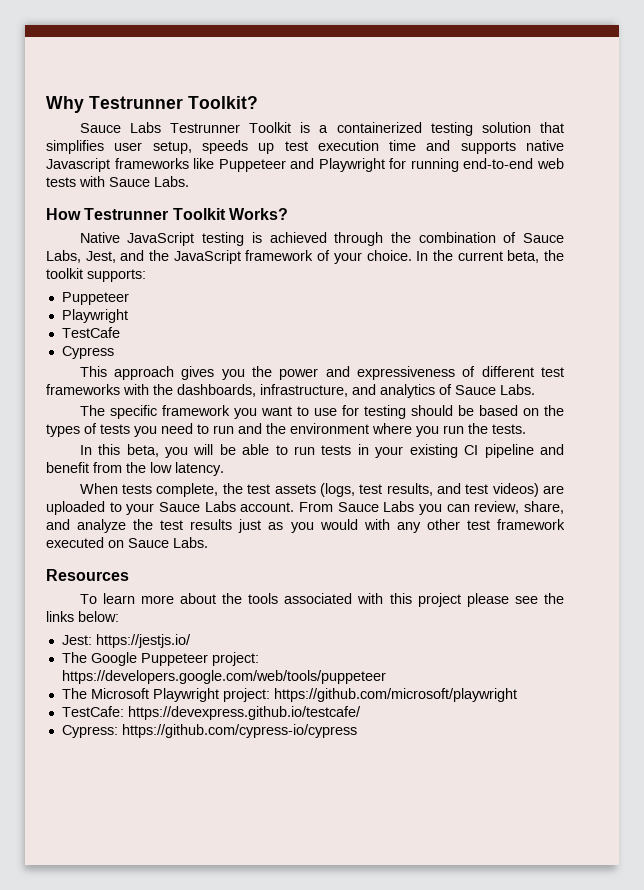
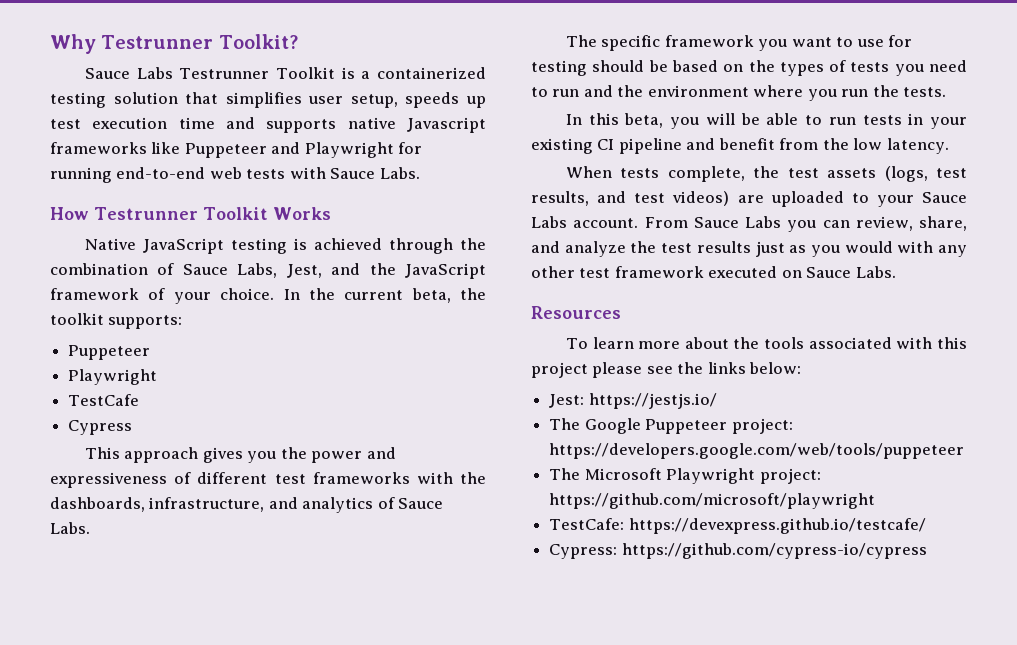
[228,208,288,220] Works? -> [272,207,331,220] Works

